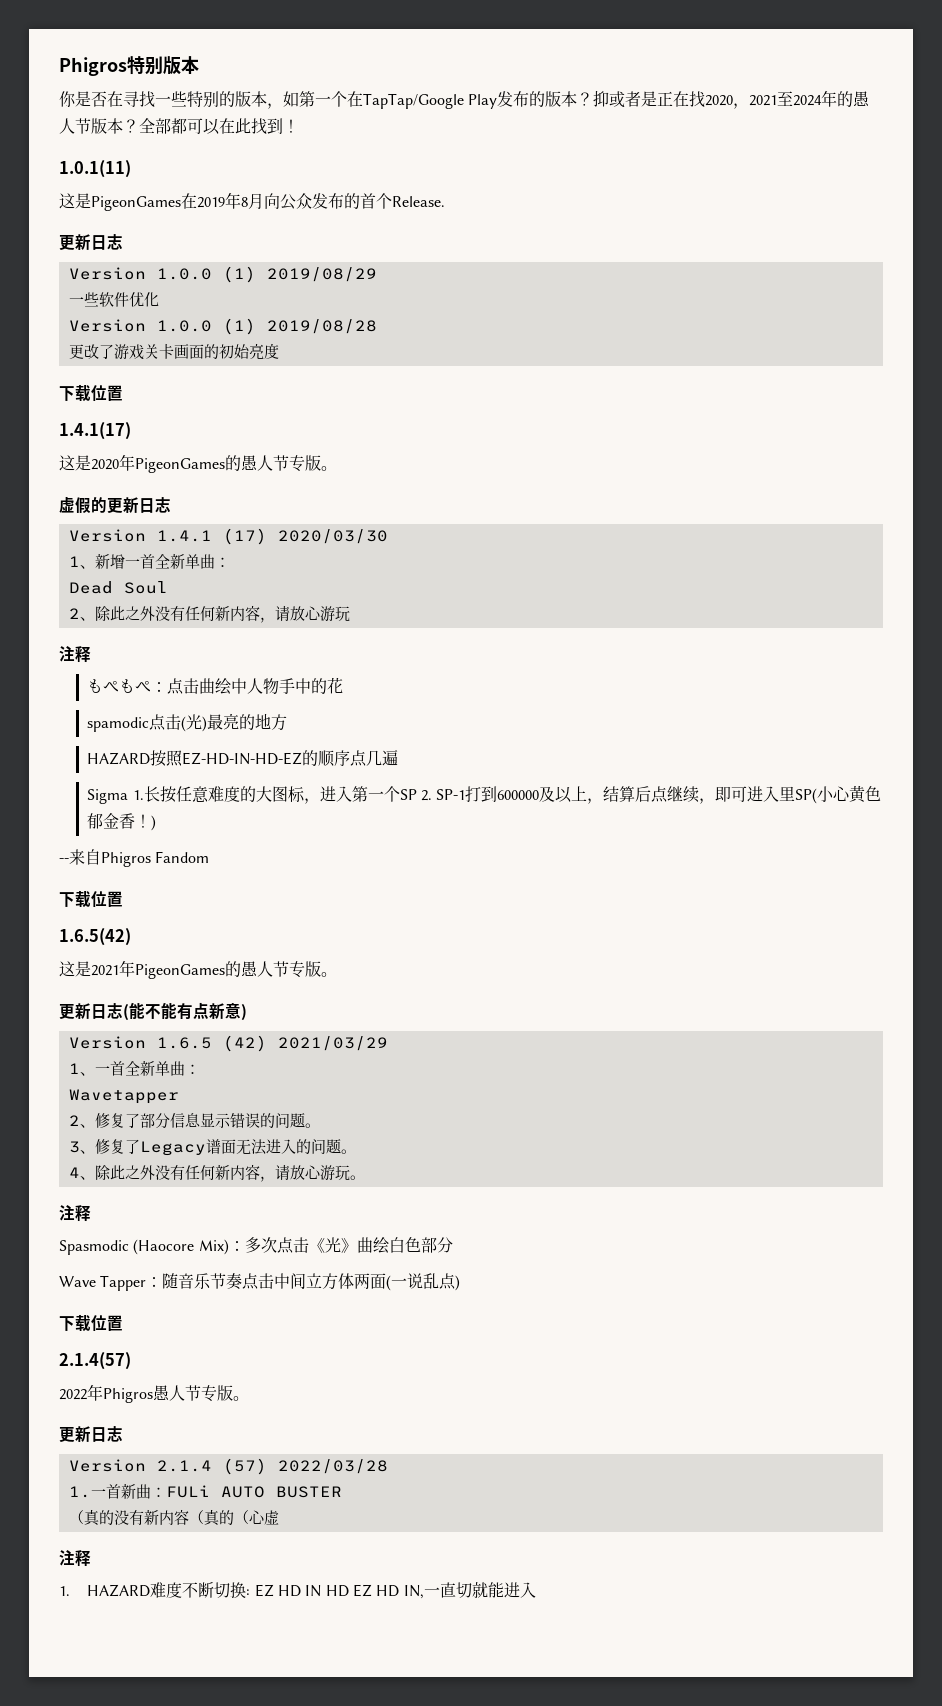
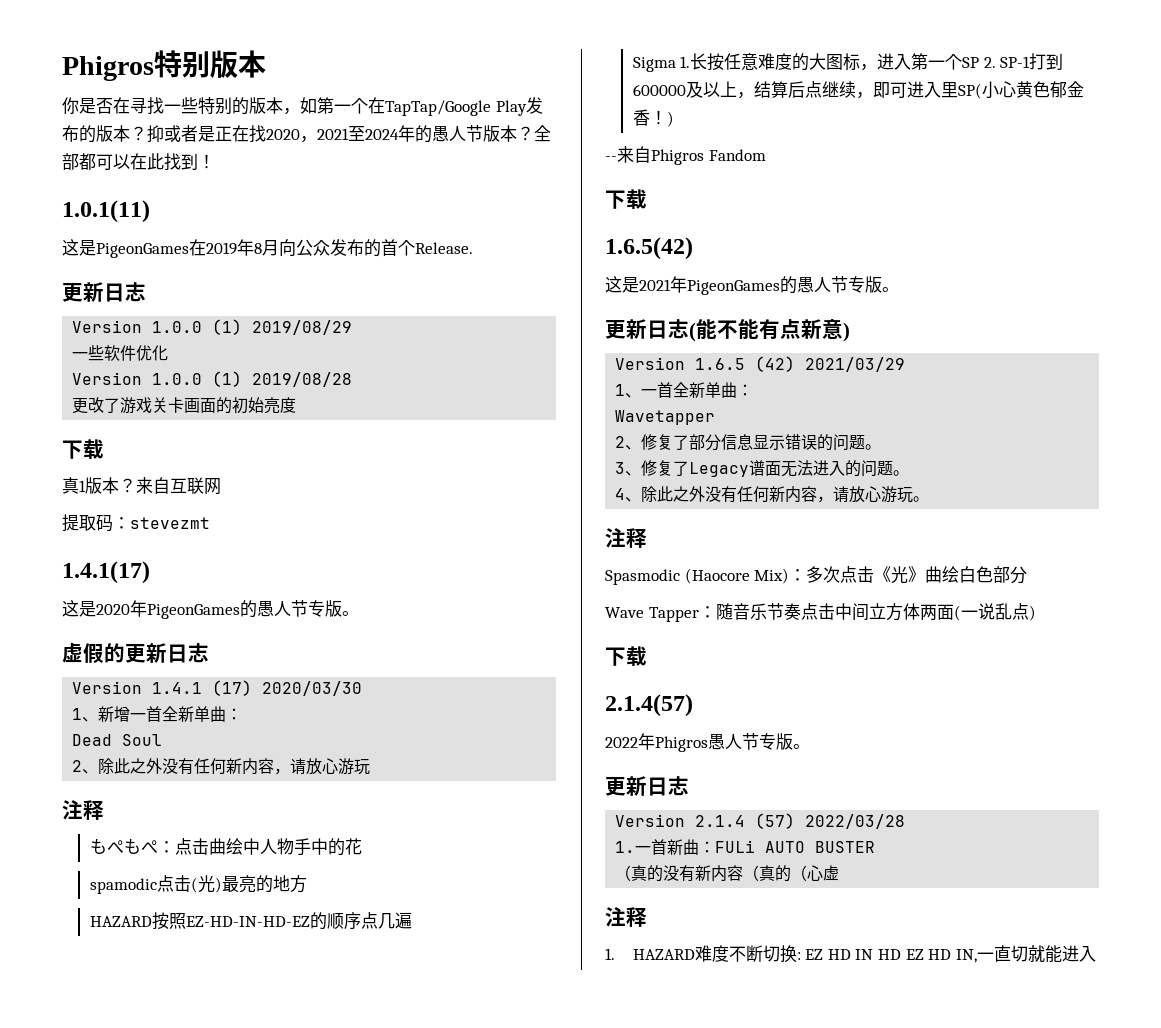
[91,385,123,401] 位置 -> [62,477,221,495] [62,514,210,532] // 真1版本？来自互联网 // 提取码：stevezmt
[91,891,123,907] 位置 -> (647, 199) none
[91,1315,123,1331] 位置 -> (647, 656) none

